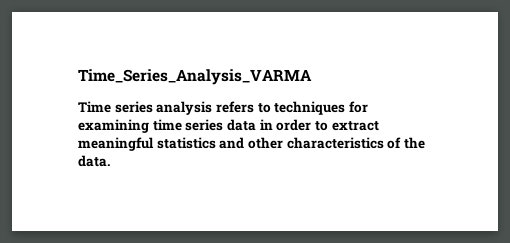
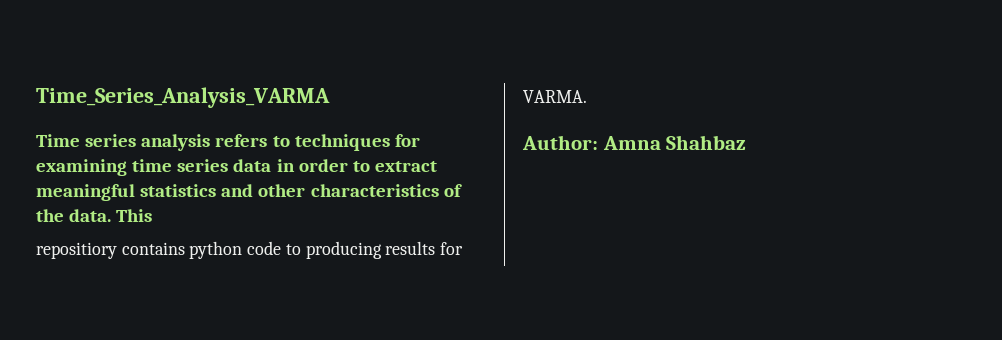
(110, 161) none -> [116,209,153,222] [36,241,464,259] [523,90,587,103] [522,135,747,150] This // repositiory contains python code to producing results for VARMA. // Author: Amna Shahbaz

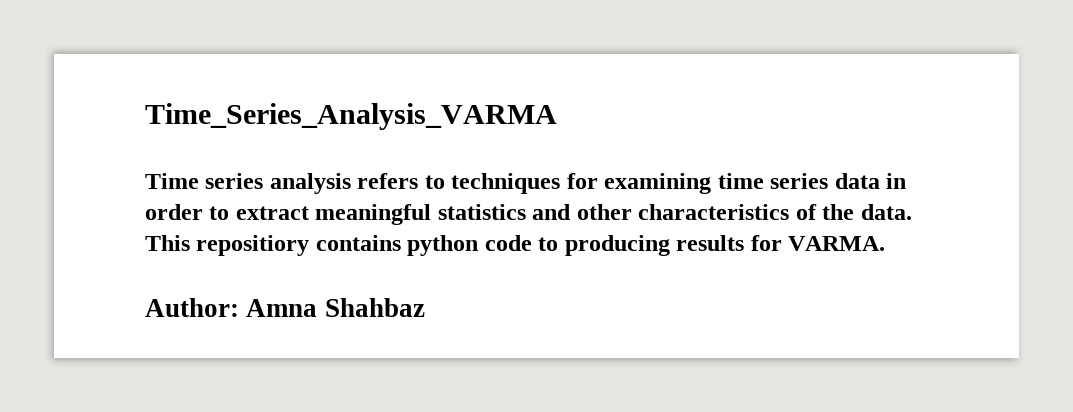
(153, 215) // -> (190, 243) none

